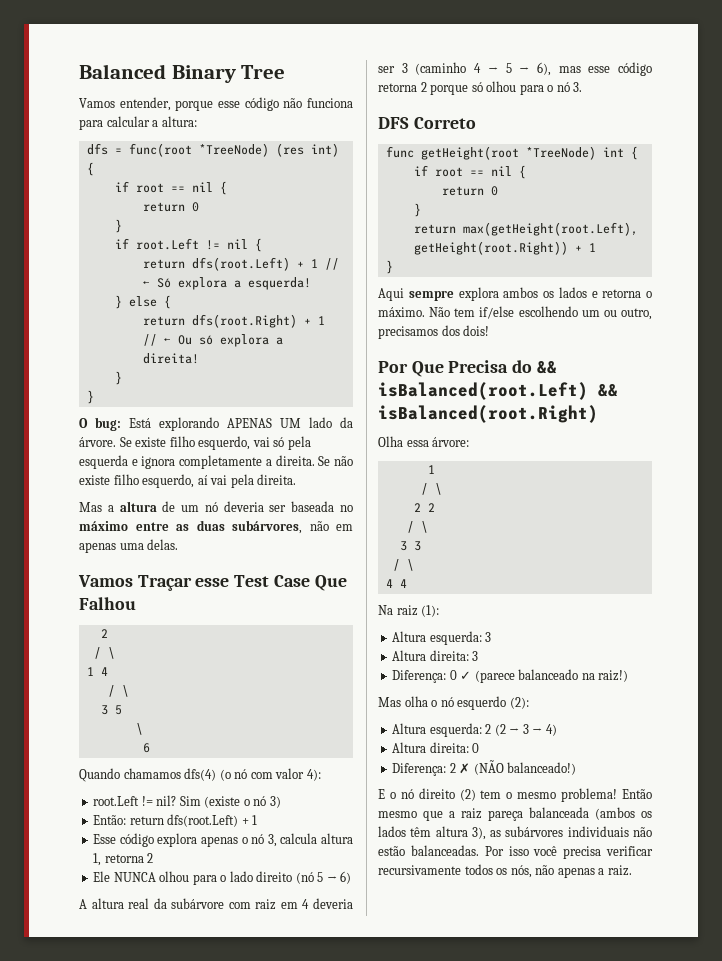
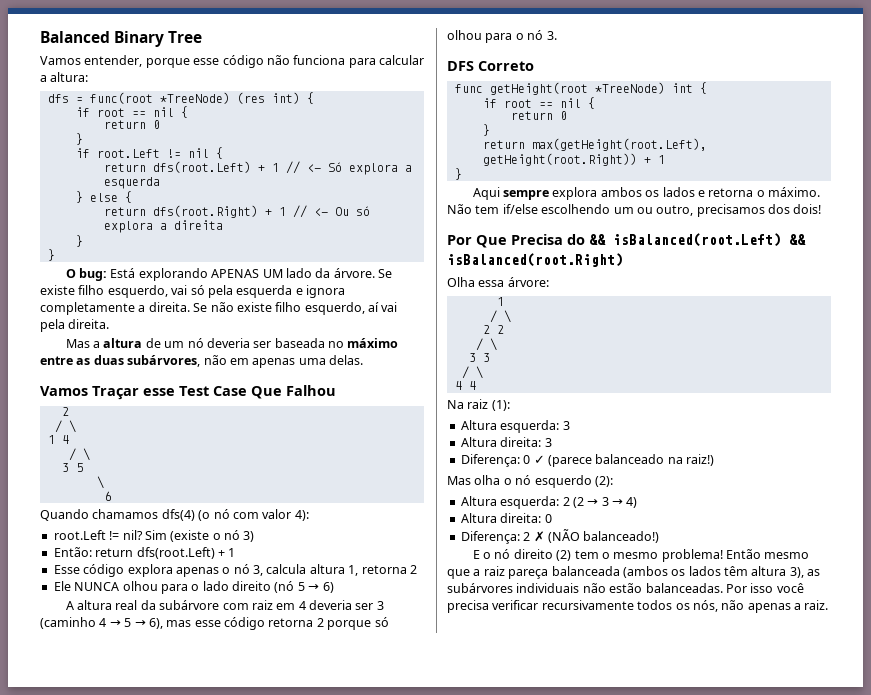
[142,280,150,287] ← -> [306,164,321,172] <-
[247,277,311,290] esquerda! -> [103,177,160,189] esquerda
[163,337,171,344] ← -> [313,208,328,216] <-
[142,353,199,364] direita! -> [173,220,223,230] direita

